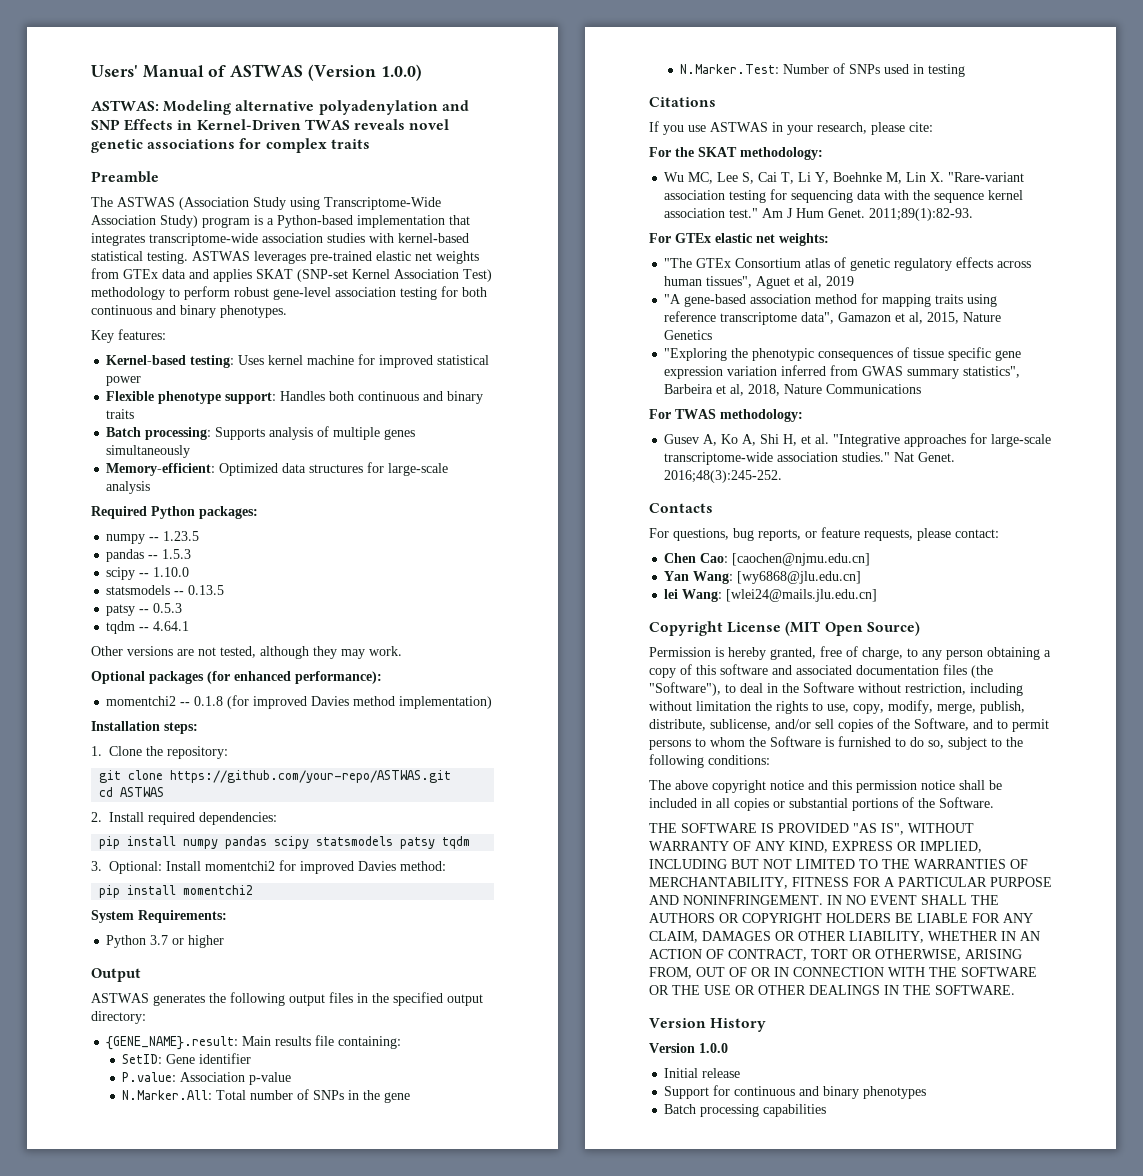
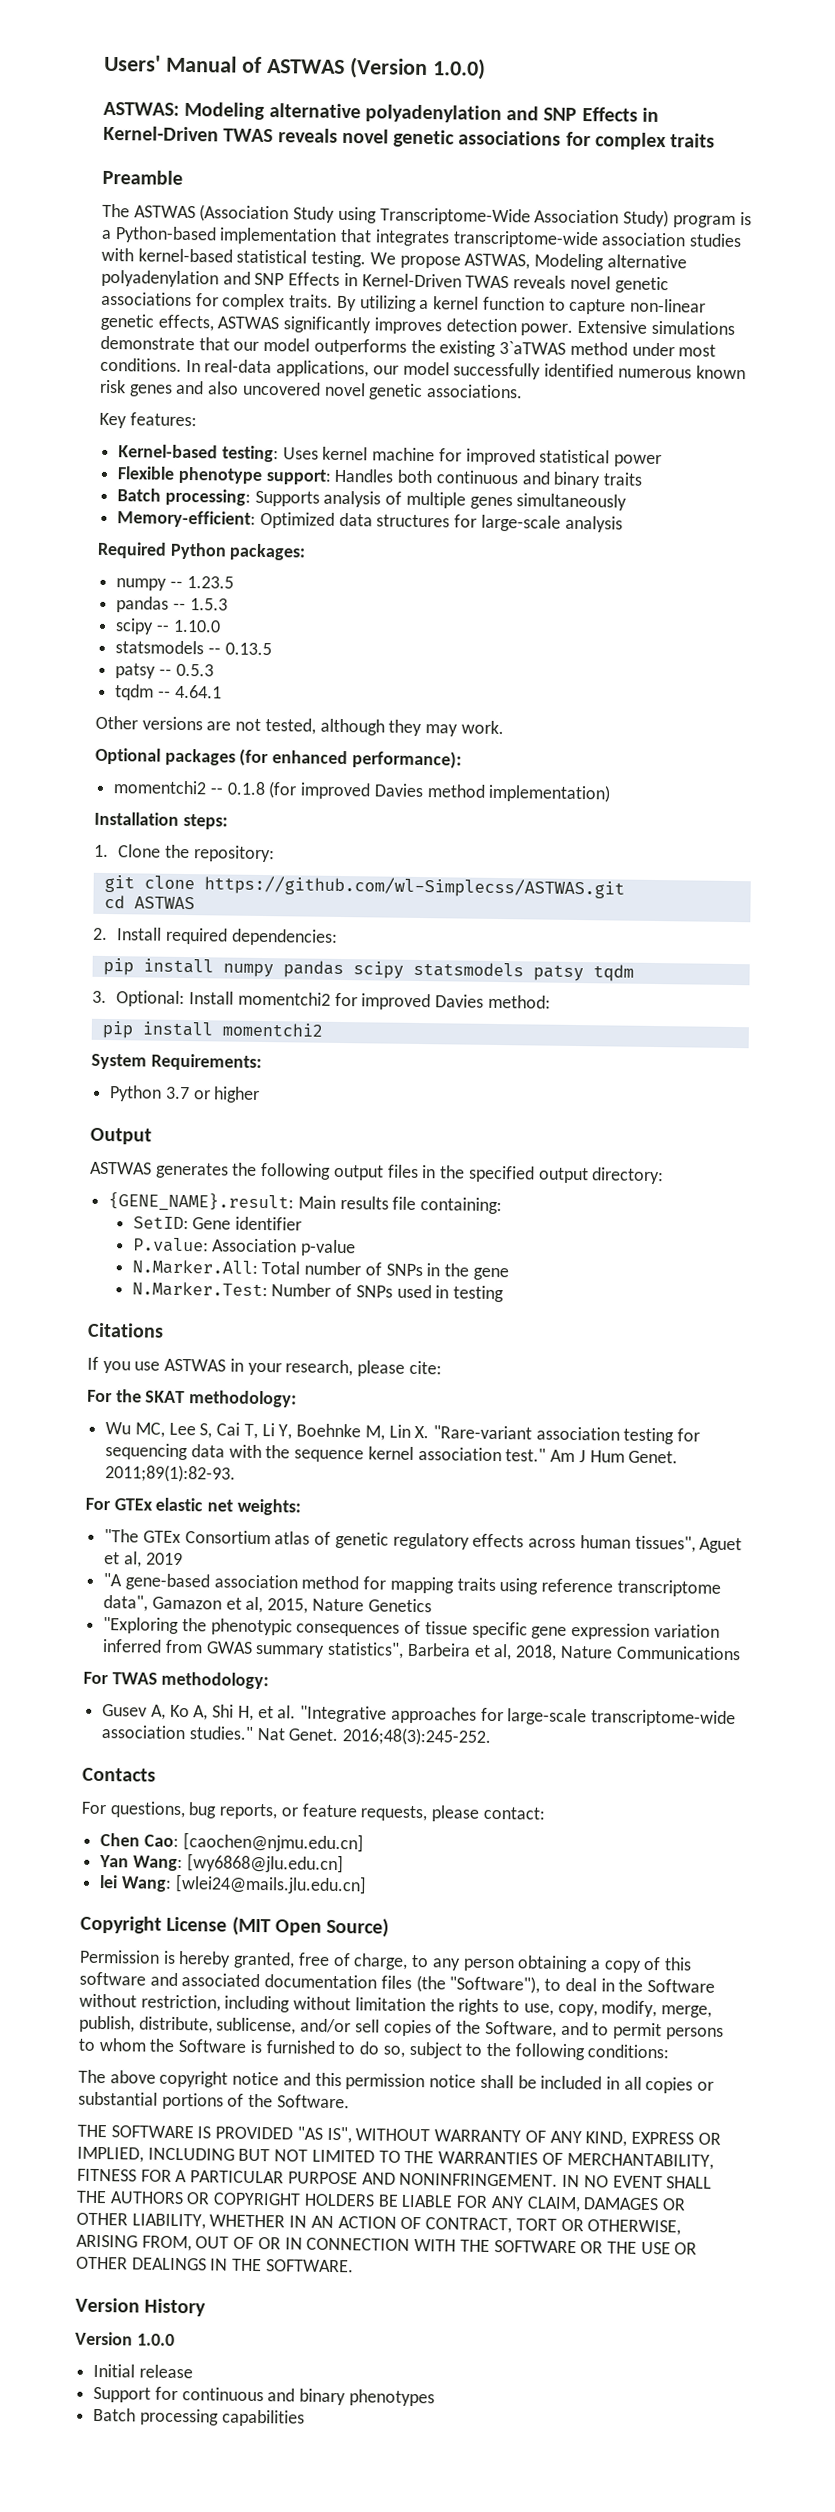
[192,251,479,264] [91,268,492,282] [91,286,487,300] [91,305,287,318] ASTWAS leverages pre-trained elastic net weights from GTEx data and applies SKAT (SNP-set Kernel Association Test) methodology to perform robust gene-level association testing for both continuous and binary phenotypes. -> [369,252,687,271] [101,269,669,294] [101,291,706,315] [100,313,735,336] [100,335,717,357] [100,357,746,380] [99,379,524,400] We propose ASTWAS, Modeling alternative polyadenylation and SNP Effects in Kernel-Driven TWAS reveals novel genetic associations for complex traits. By utilizing a kernel function to capture non-linear genetic effects, ASTWAS significantly improves detection power. Extensive simulations demonstrate that our model outperforms the existing 3`aTWAS method under most conditions. In real-data applications, our model successfully identified numerous known risk genes and also uncovered novel genetic associations.
[170,770,452,783] https://github.com/your-repo/ASTWAS.git -> [203,875,625,899] https://github.com/wl-Simplecss/ASTWAS.git

